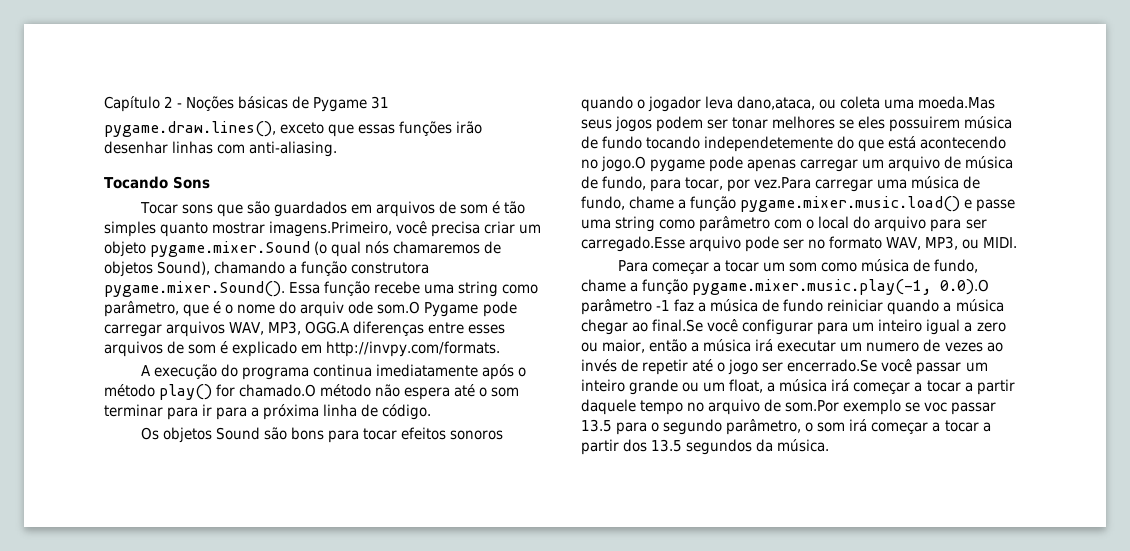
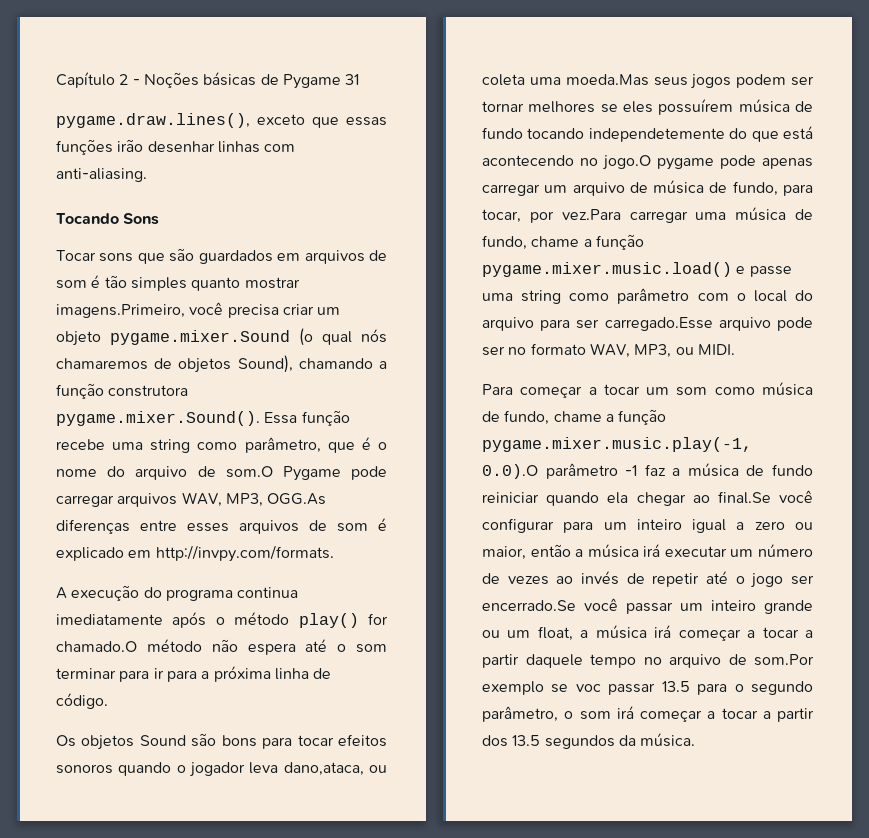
[300,301,374,317] arquiv ode -> [135,466,216,480] arquivo de
[305,321,351,334] OGG.A -> [267,493,327,505] OGG.As
[732,117,769,129] tonar -> [482,101,524,112] tornar
[889,116,961,132] possuirem -> [658,99,734,115] possuírem
[943,299,1004,312] a música -> [607,492,629,504] ela
[866,342,920,352] numero -> [758,544,813,557] número

